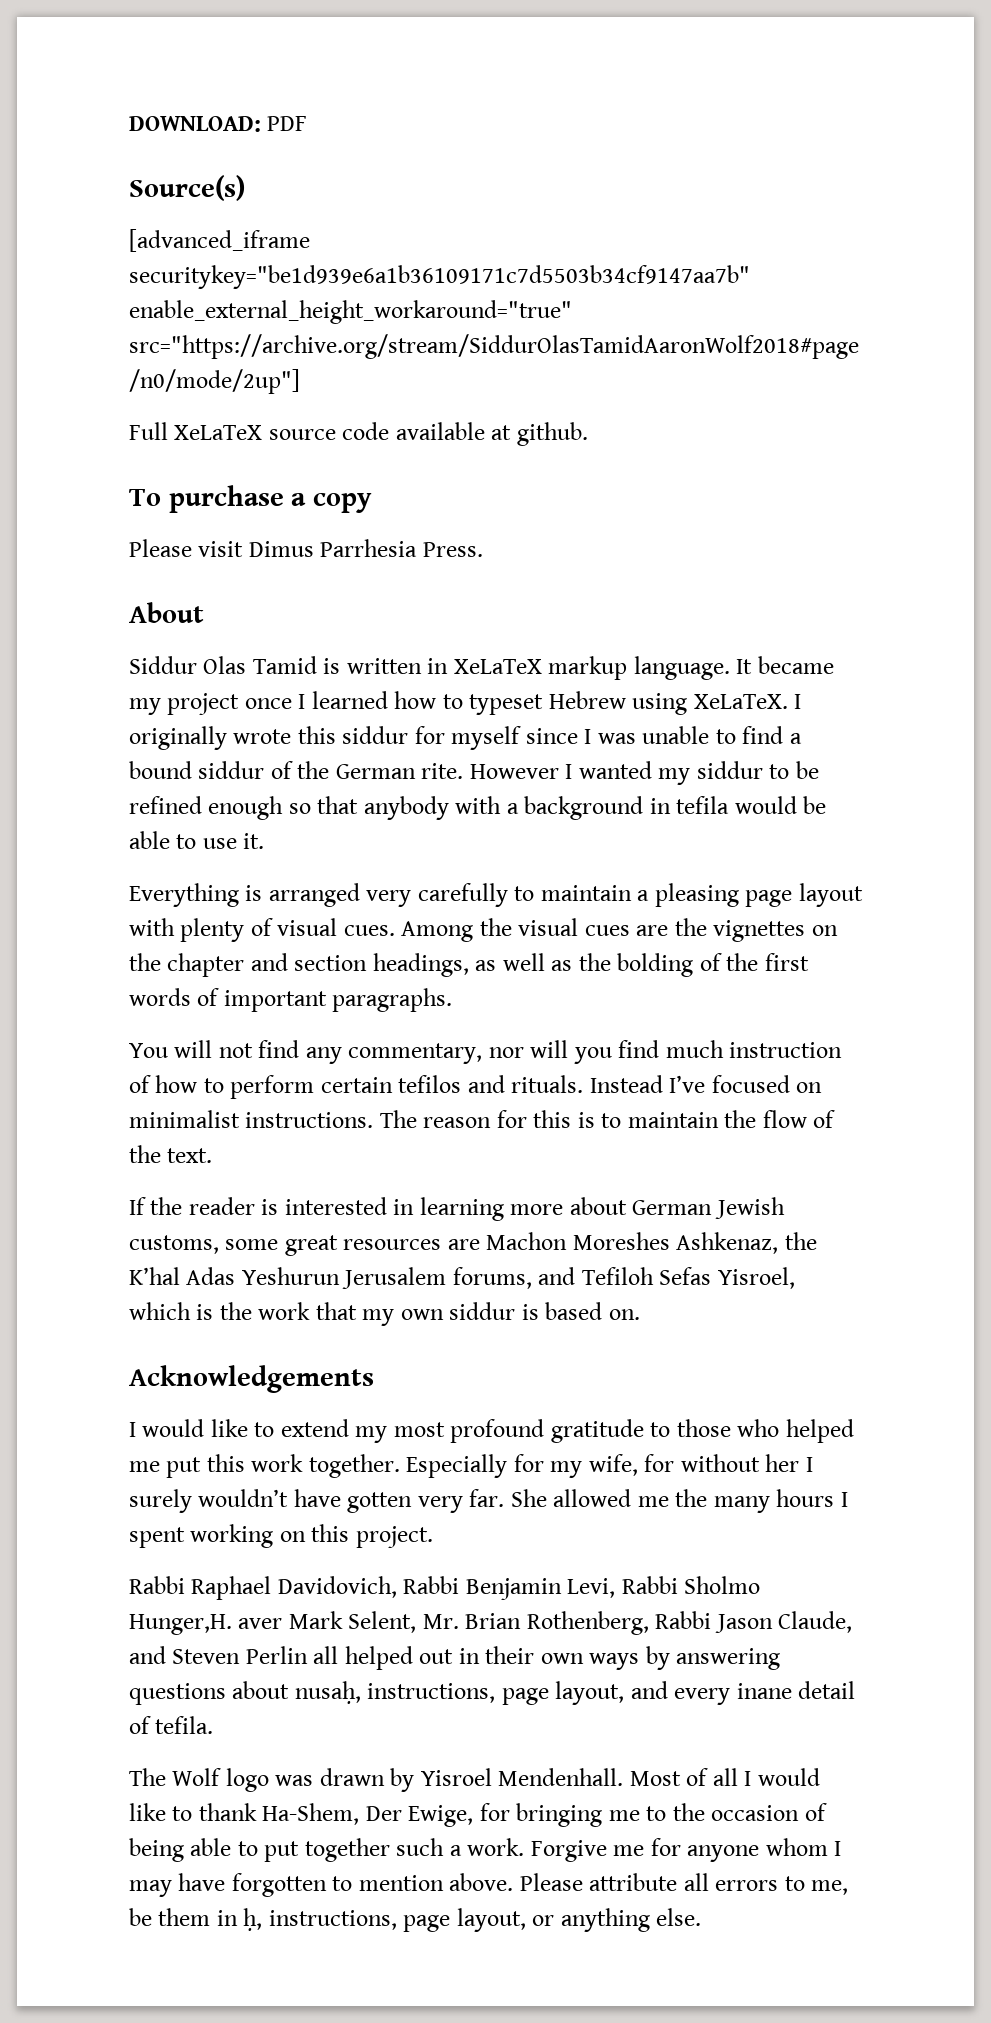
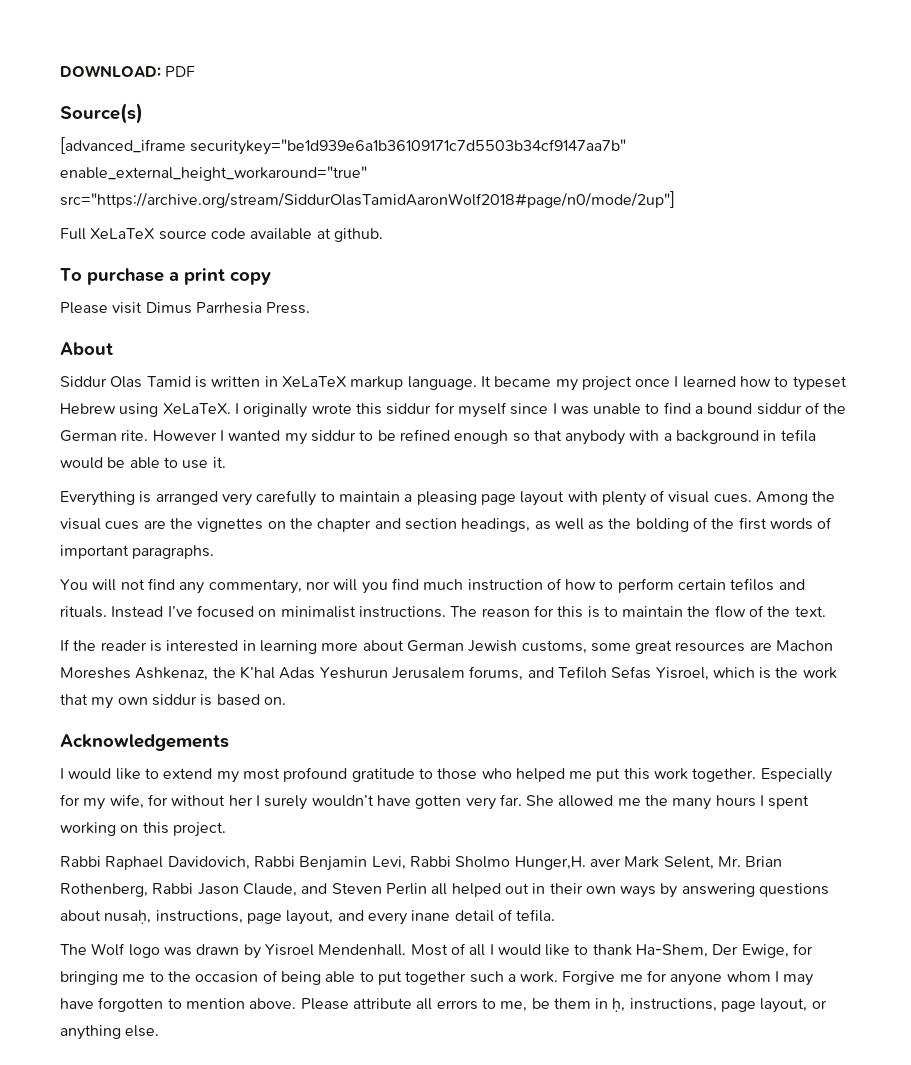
(307, 499) none -> [184,268,225,285] print

